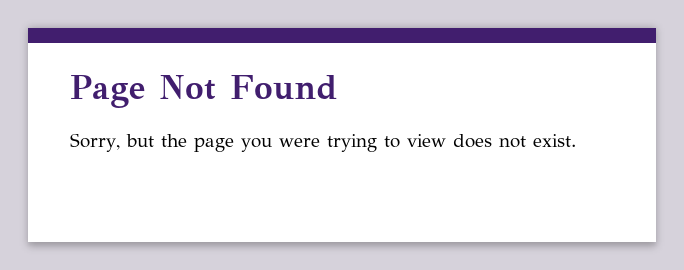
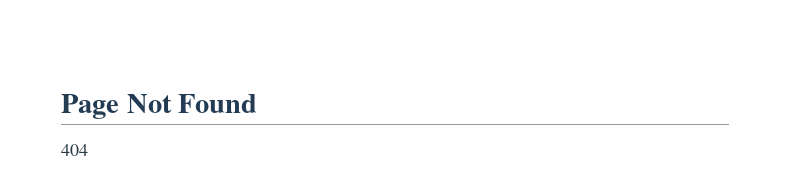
[70,133,576,152] Sorry, but the page you were trying to view does not exist. -> [61,144,88,156] 404

